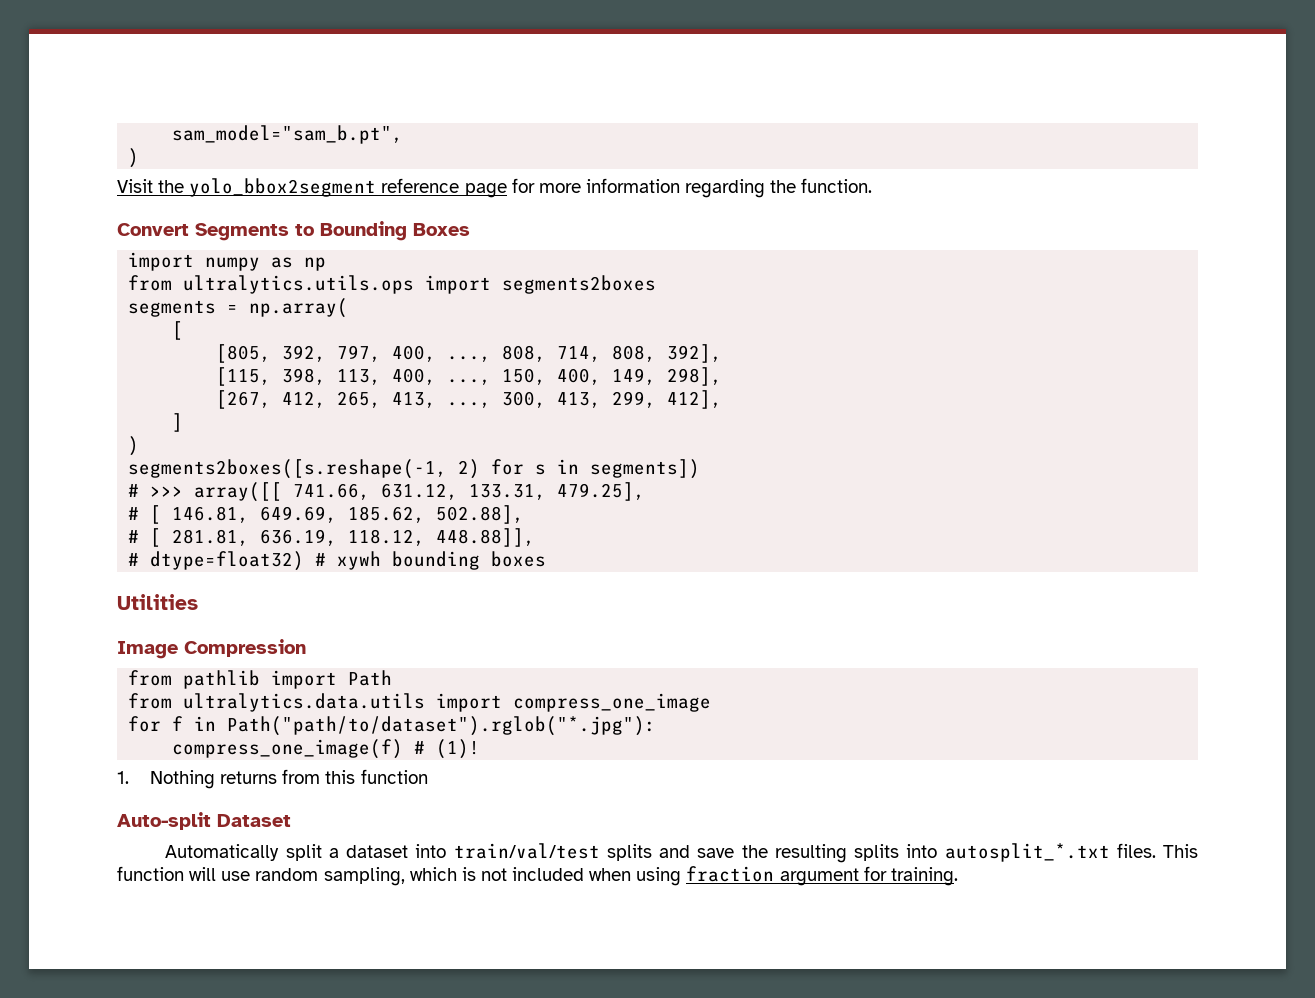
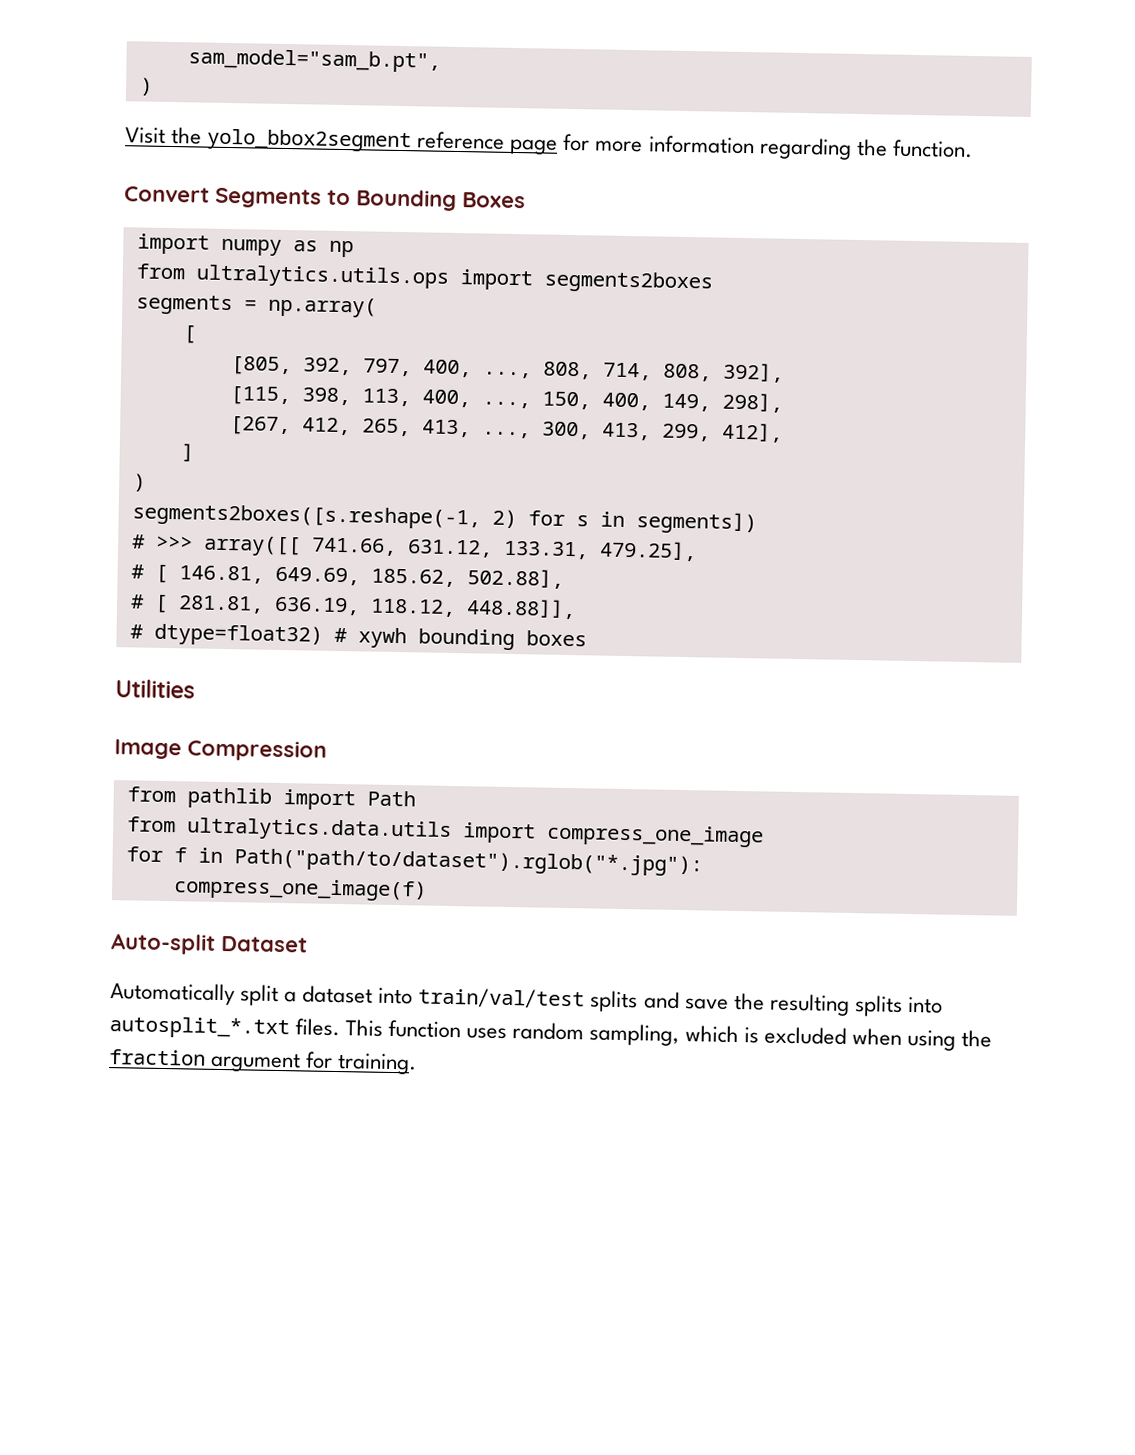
[414,739,481,759] [117,769,428,789] # (1)! // 1. Nothing returns from this function -> (427, 889) none
[189,867,251,881] will use -> [466,1027,508,1040] uses
[480,867,585,881] not included -> [763,1026,847,1045] excluded
(682, 876) none -> [960,1029,992,1048] the

